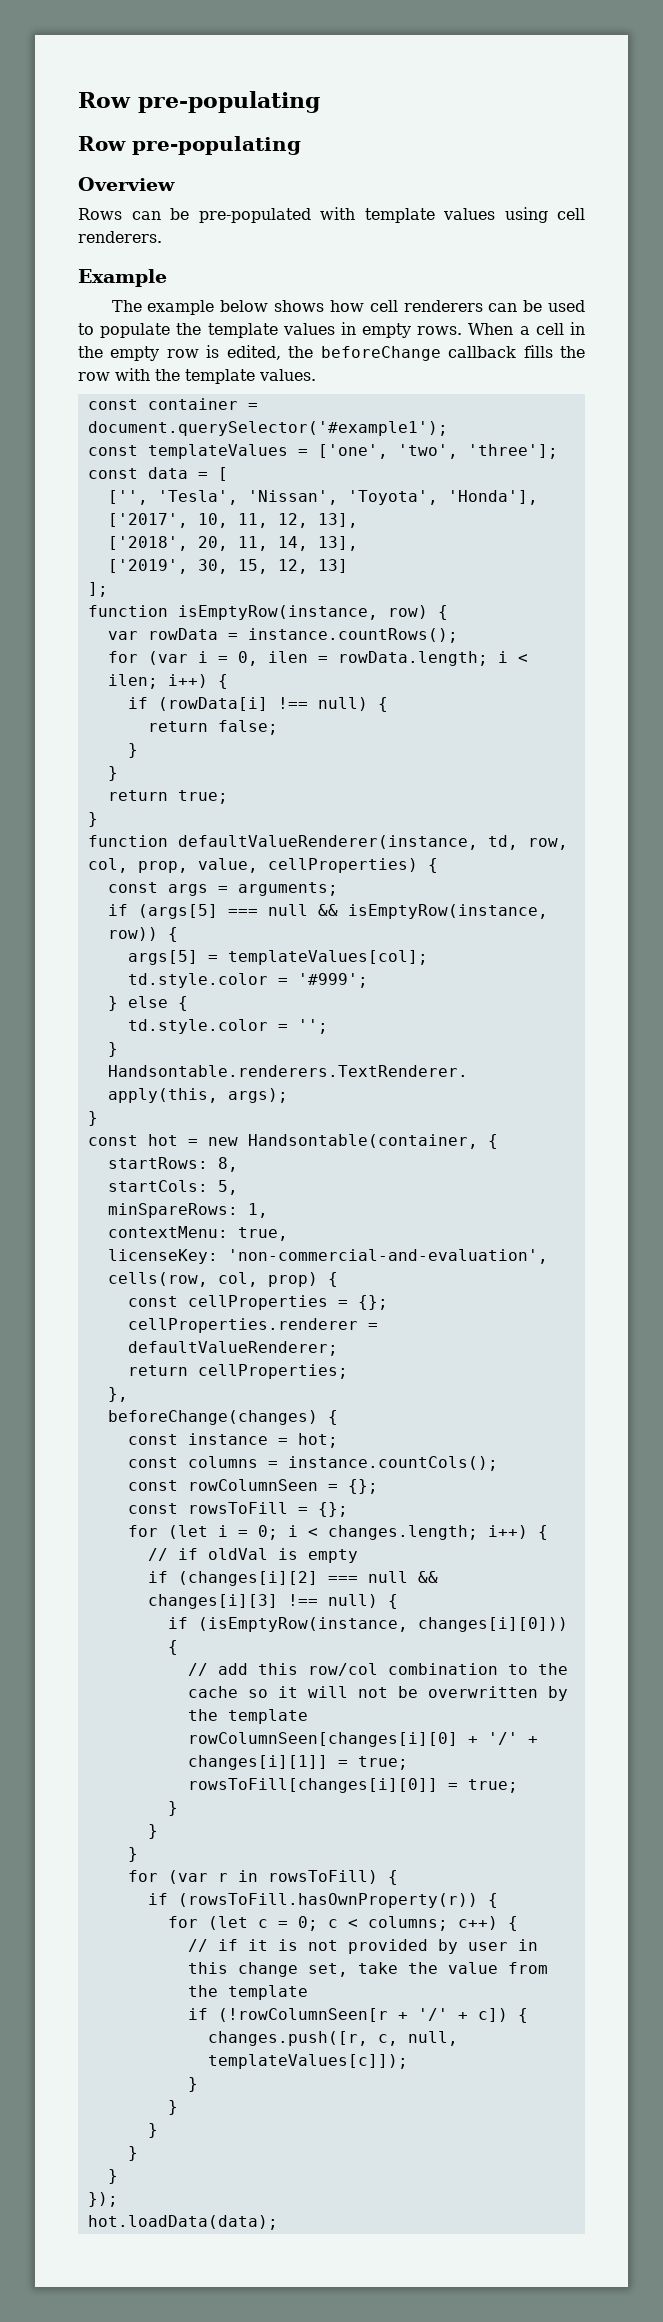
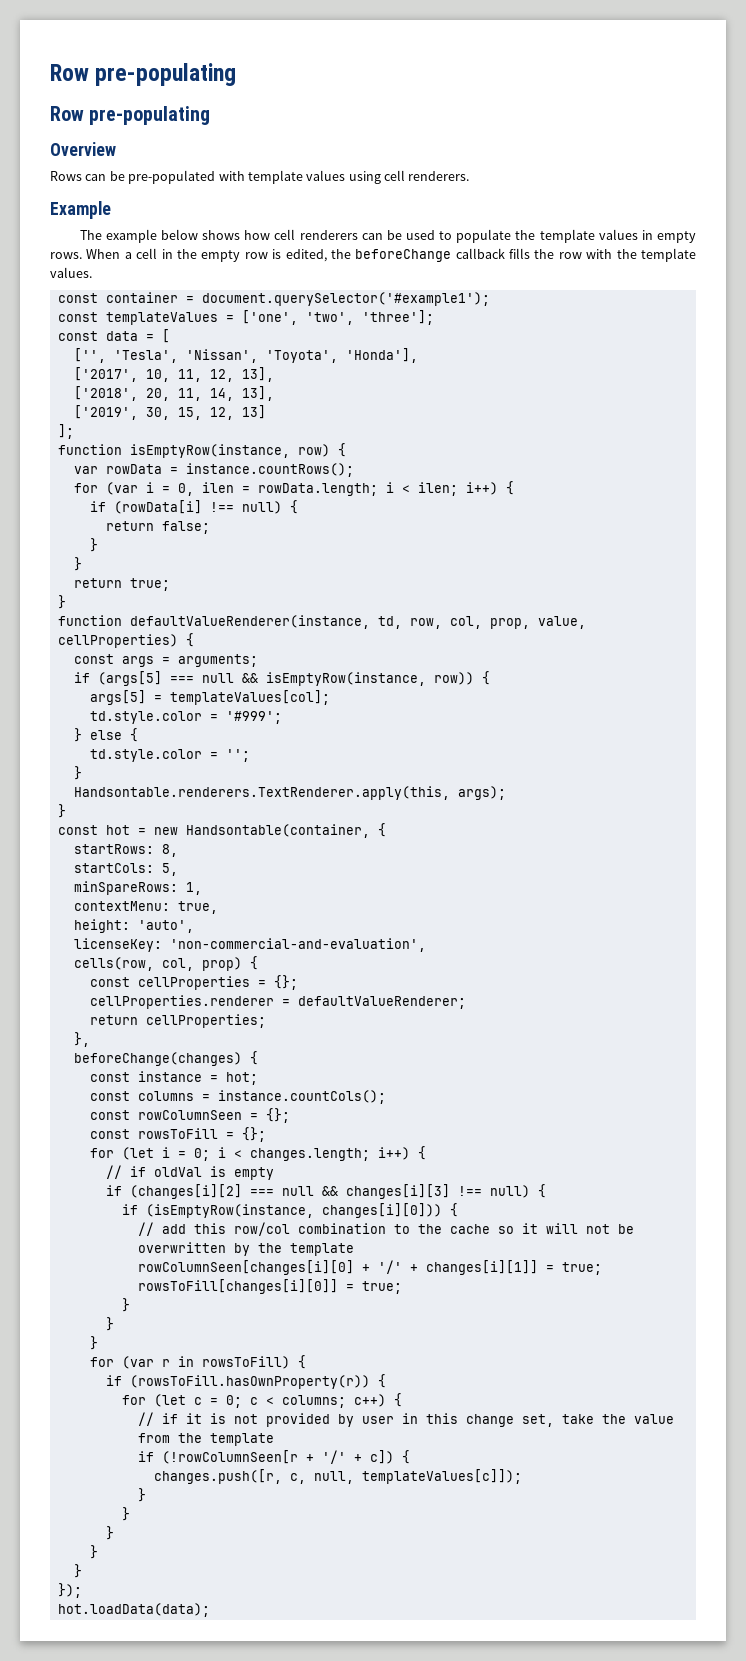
(288, 1234) none -> [73,919,194,933] // height: 'auto',

